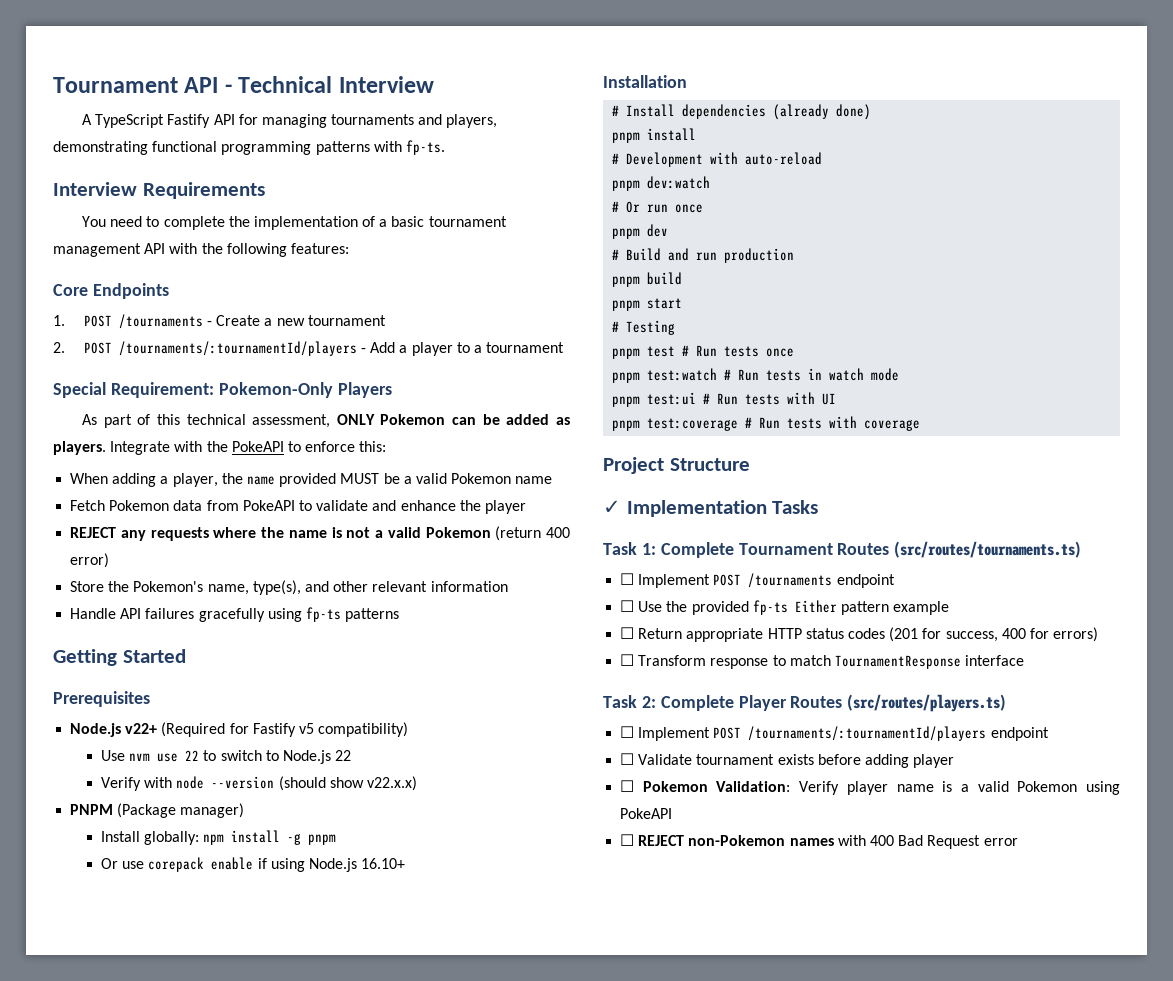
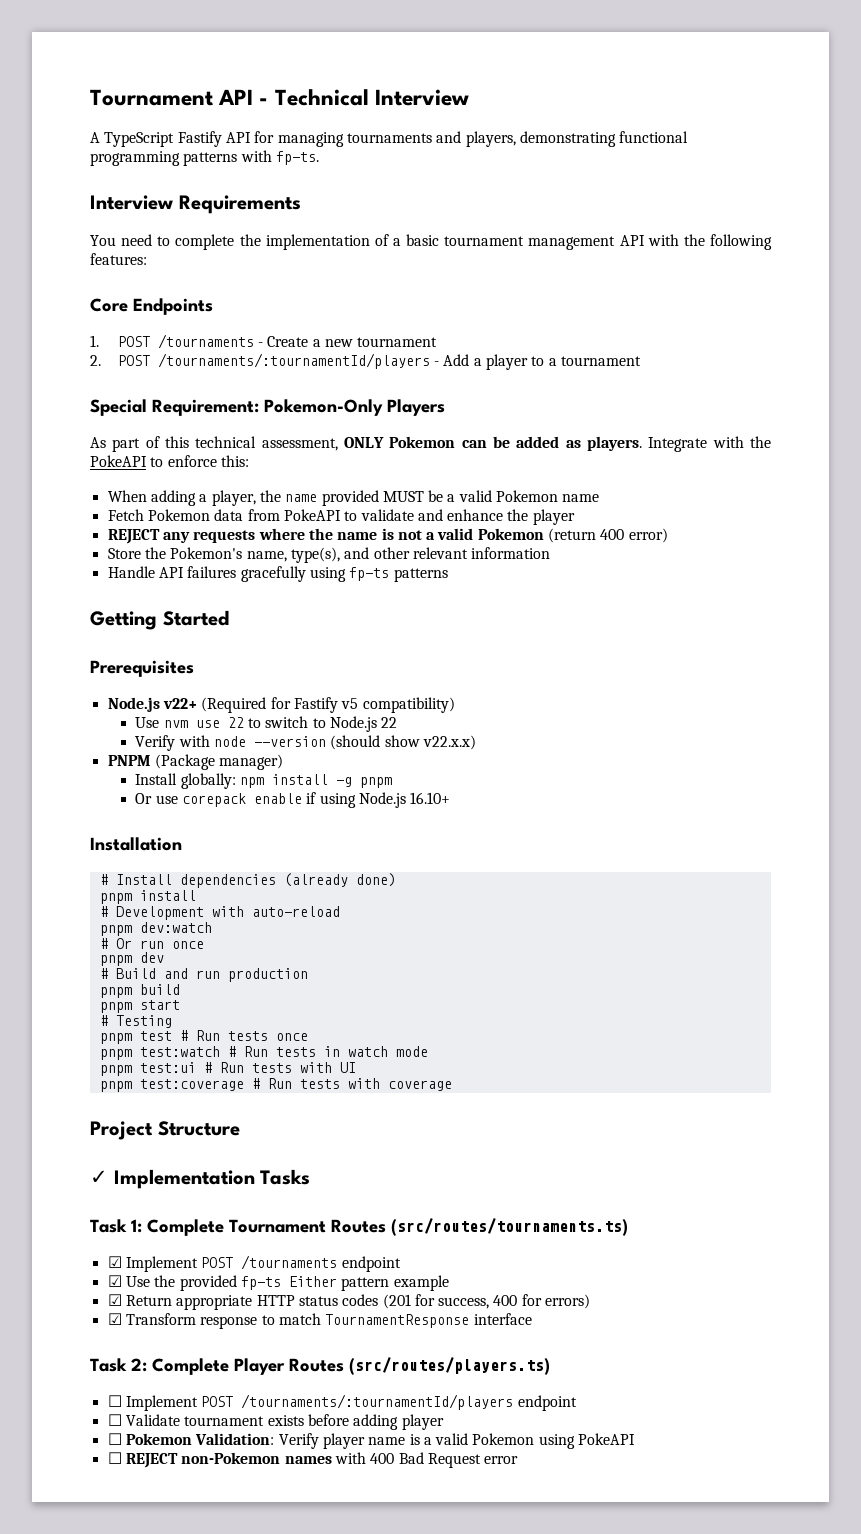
[620,573,635,585] ☐ -> [107,1256,122,1268] ☑
[620,600,635,612] ☐ -> [107,1275,122,1287] ☑
[620,627,635,639] ☐ -> [107,1294,122,1306] ☑
[620,654,635,666] ☐ -> [107,1313,122,1325] ☑

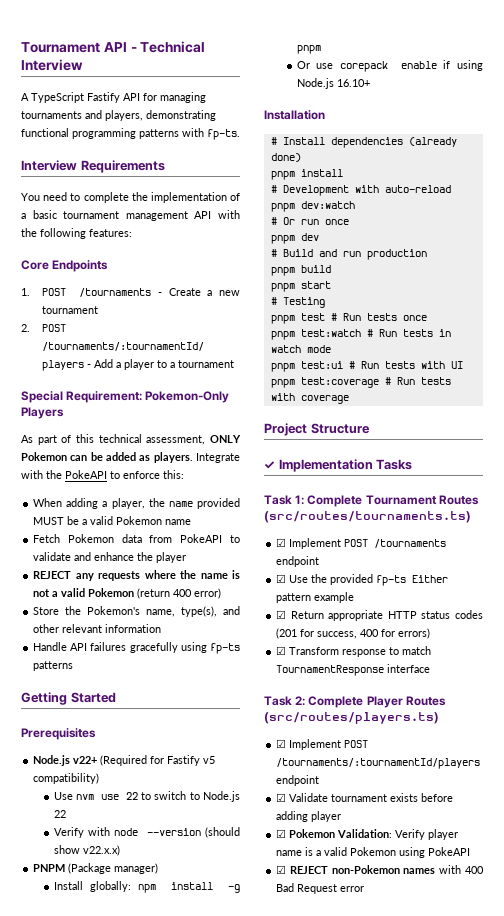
[107,1395,122,1407] ☐ -> [276,739,287,748] ☑
[107,1414,122,1426] ☐ -> [276,793,287,802] ☑
[107,1433,122,1445] ☐ -> [276,829,287,838] ☑
[107,1452,122,1464] ☐ -> [276,865,287,874] ☑

